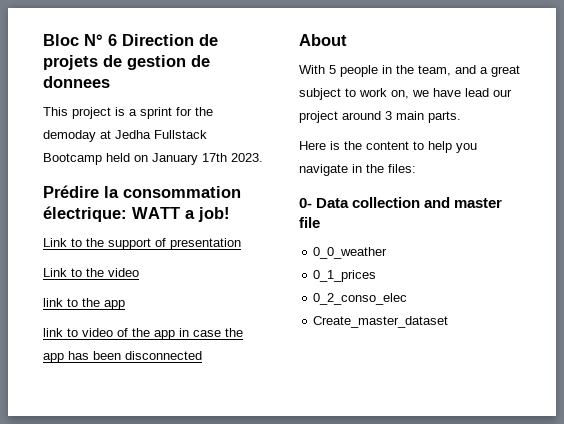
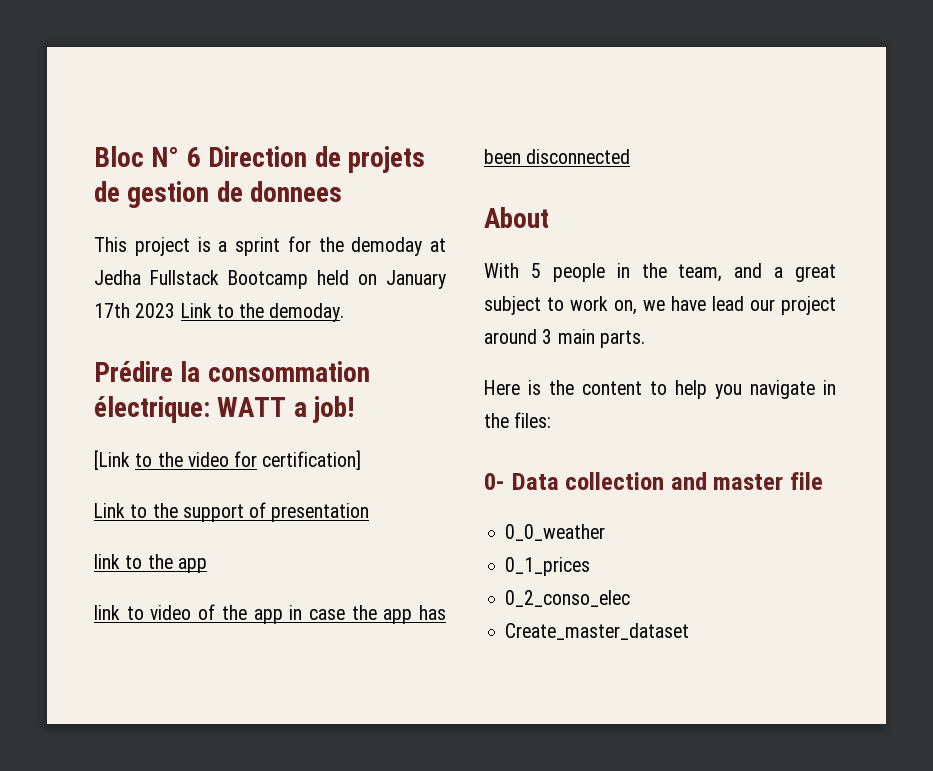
[231,153,263,162] 2023. -> [135,303,345,322] 2023 Link to the demoday.
(230, 214) none -> [94,450,362,470] // [Link to the video for certification]
[43,268,139,277] // Link to the video -> (370, 512) none

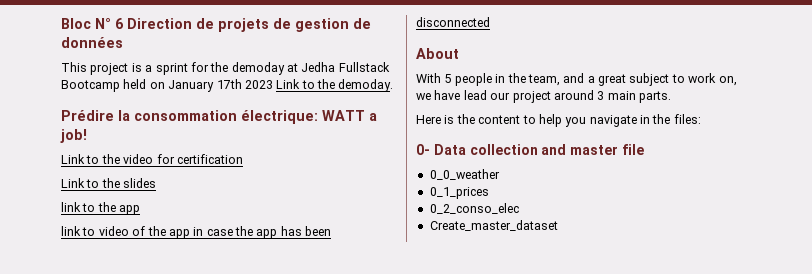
[250,181,343,202] donnees -> [61,37,123,48] données
[94,450,130,470] [Link -> [61,154,85,164] Link
[262,450,362,470] [94,502,370,522] certification] // Link to the support of presentation -> [176,154,243,164] [61,178,157,188] certification // Link to the slides

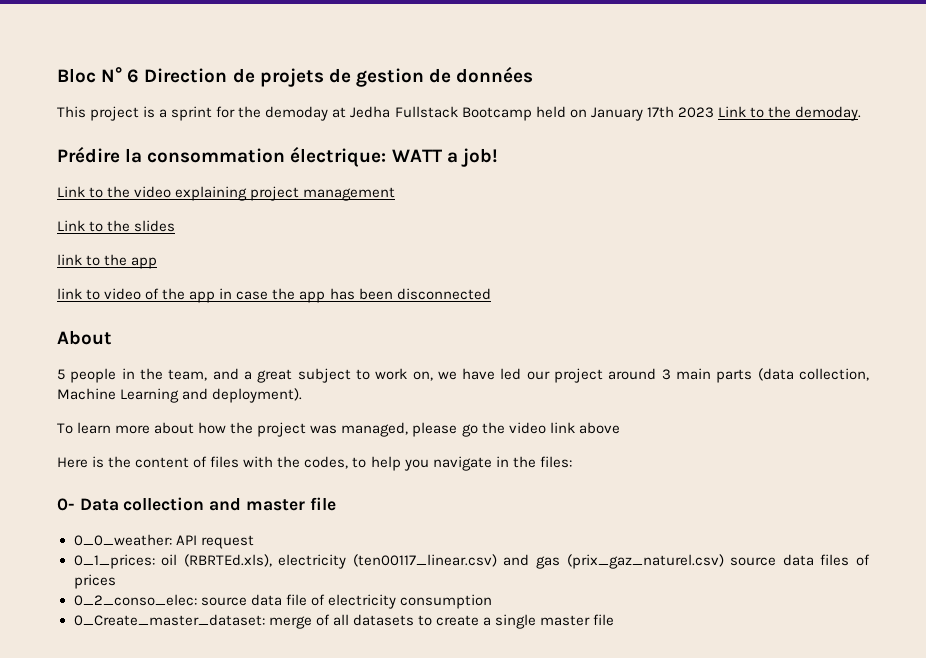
[156,154,243,164] for certification -> [175,186,396,201] explaining project management
[416,73,441,83] With -> (112, 337) none
[463,90,487,100] lead -> [500,368,522,380] led
[639,91,671,103] parts. -> [716,368,870,383] [57,388,303,403] [57,422,620,437] parts (data collection, Machine Learning and deployment). // To learn more about how the project was managed, please go the video link above
(521, 119) none -> [193,456,349,469] of files with the codes,
[429,169,500,180] [429,187,489,199] [429,203,519,214] [429,220,558,231] 0_0_weather // 0_1_prices // 0_2_conso_elec // Create_master_dataset -> [73,534,254,549] [73,554,871,569] [73,574,116,589] [73,594,492,609] [73,614,614,629] 0_0_weather: API request // 0_1_prices: oil (RBRTEd.xls), electricity (ten00117_linear.csv) and gas (prix_gaz_naturel.csv) source data files of prices // 0_2_conso_elec: source data file of electricity consumption // 0_Create_master_dataset: merge of all datasets to create a single master file

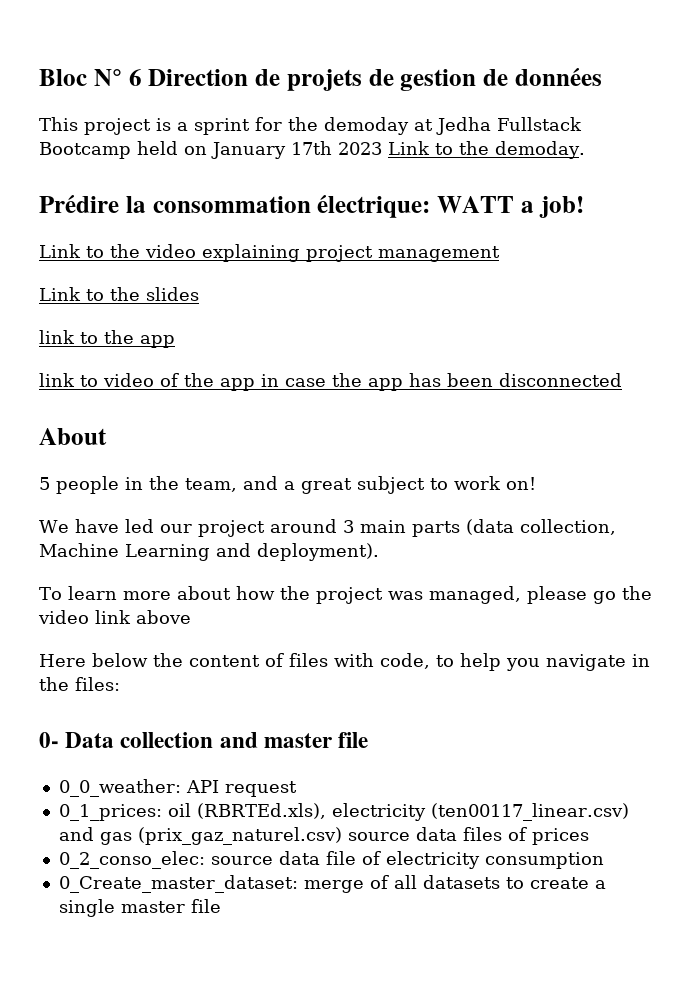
[412,371,457,381] on, we -> [506,477,536,490] [39,520,69,533] on! // We
[92,456,105,468] is -> [92,653,148,667] below
[277,456,349,469] the codes, -> [380,653,430,669] code,

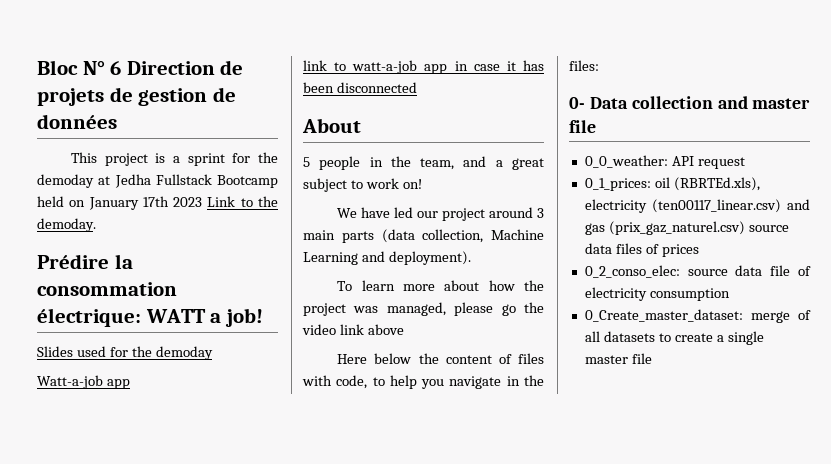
[39,244,500,262] [39,287,199,301] [39,330,134,344] Link to the video explaining project management // Link to the slides // link to the -> [37,346,213,360] [37,375,103,389] Slides used for the demoday // Watt-a-job
[103,373,214,387] video of the -> [352,60,418,74] watt-a-job
[332,373,403,391] the app -> [506,61,516,71] it

